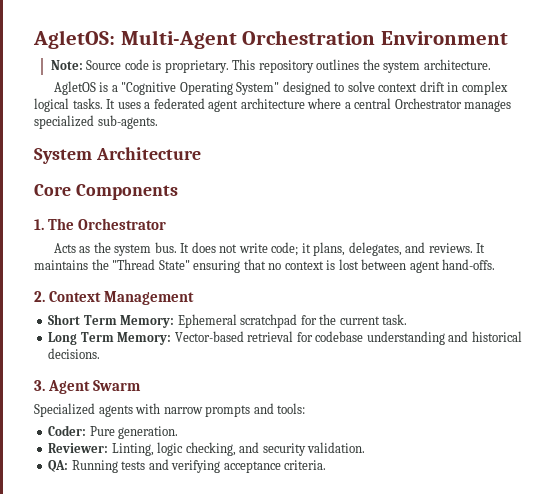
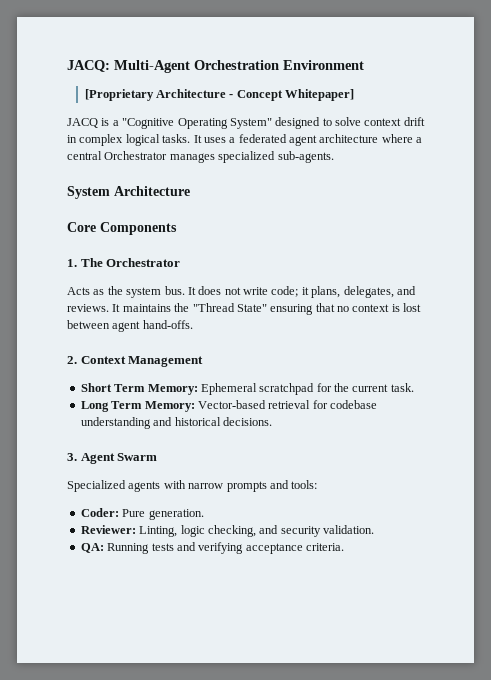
[33,30,115,49] AgletOS: -> [67,60,110,72] JACQ:
[50,59,491,73] [53,81,96,95] Note: Source code is proprietary. This repository outlines the system architecture. // AgletOS -> [84,89,355,101] [67,118,98,128] [Proprietary Architecture - Concept Whitepaper] // JACQ

